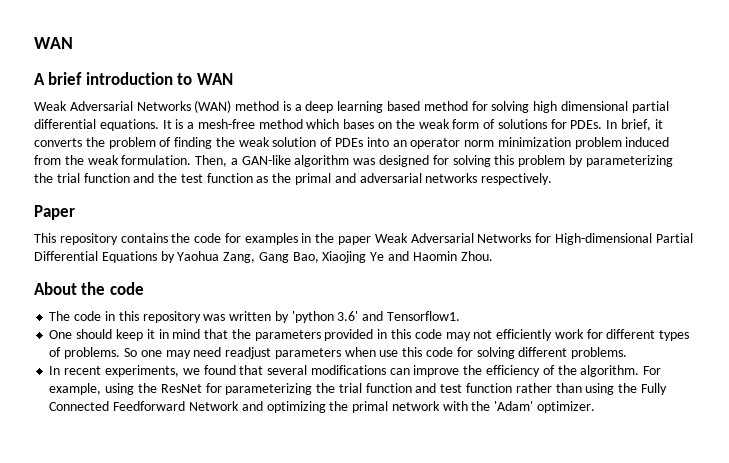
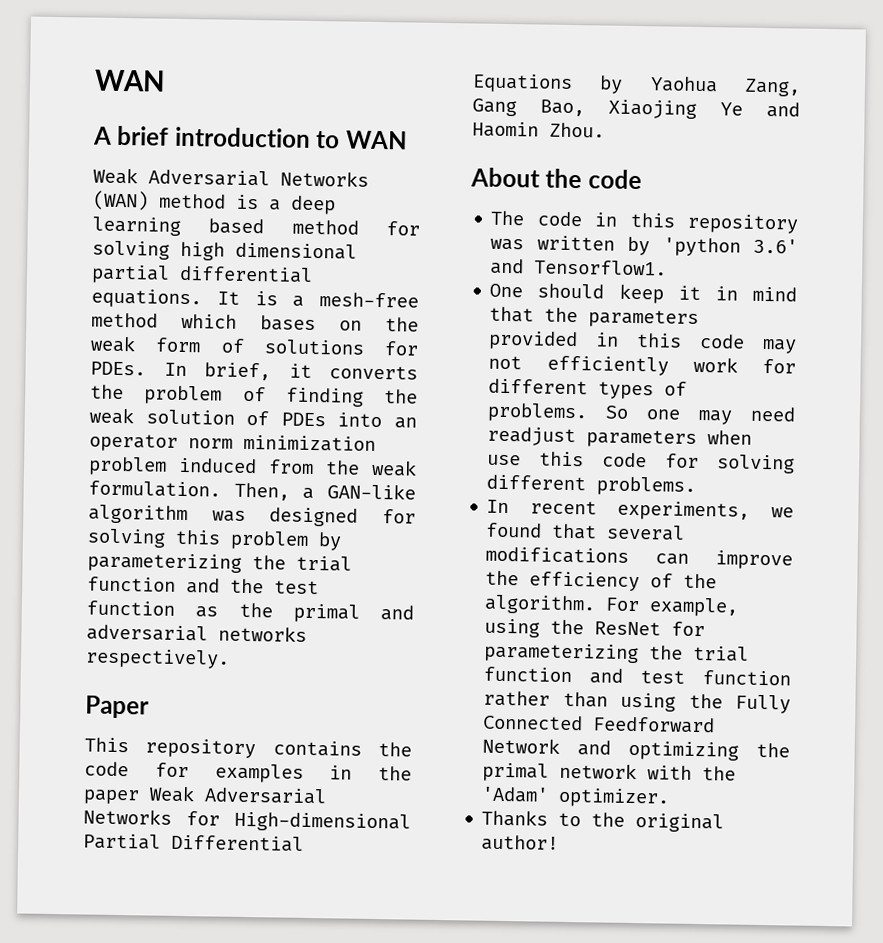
(595, 407) none -> [481,809,725,833] [481,834,560,851] // Thanks to the original author!

